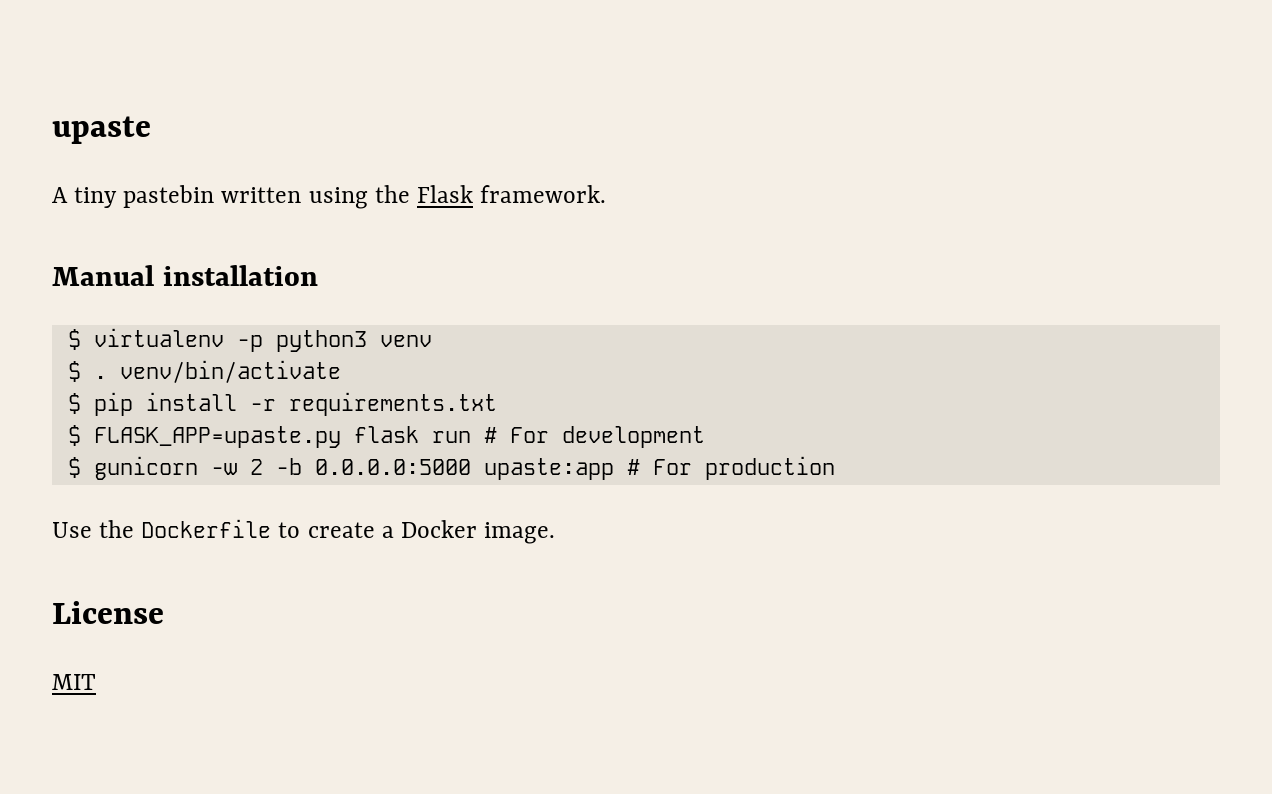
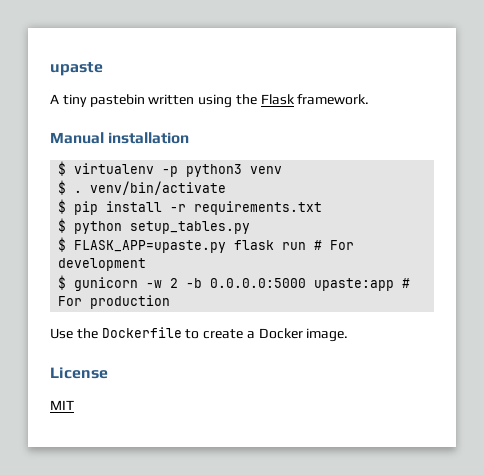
(497, 404) none -> [58,218,251,234] // $ python setup_tables.py

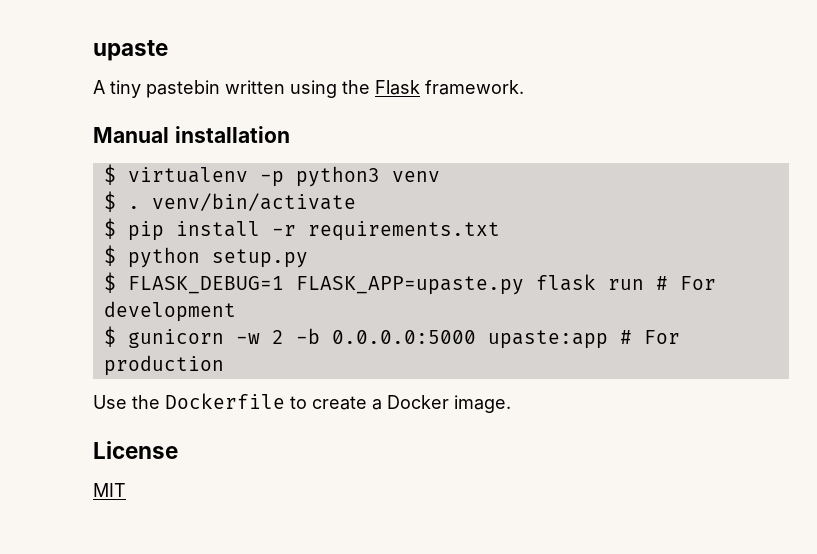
[130,221,251,234] [58,237,67,252] setup_tables.py // $ -> [211,249,308,268] [103,272,284,294] setup.py // $ FLASK_DEBUG=1

